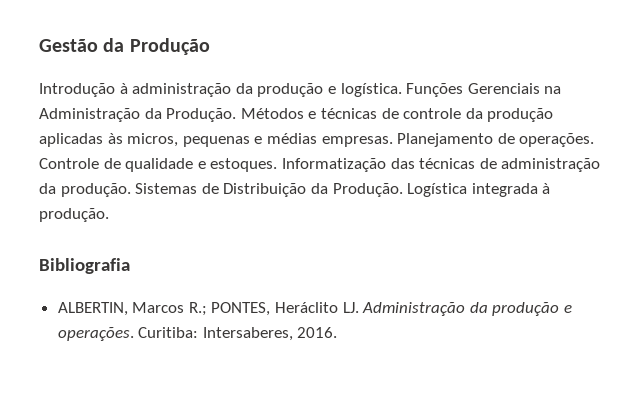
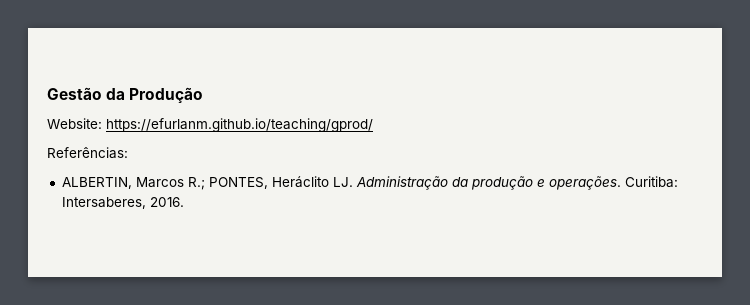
[39,83,562,97] [39,108,554,122] [39,133,595,147] [39,158,601,172] [39,183,551,197] [39,208,109,222] [39,258,130,274] Introdução à administração da produção e logística. Funções Gerenciais na Administração da Produção. Métodos e técnicas de controle da produção aplicadas às micros, pequenas e médias empresas. Planejamento de operações. Controle de qualidade e estoques. Informatização das técnicas de administração da produção. Sistemas de Distribuição da Produção. Logística integrada à produção. // Bibliografia -> [47,118,373,132] [47,147,128,159] Website: https://efurlanm.github.io/teaching/gprod/ // Referências:

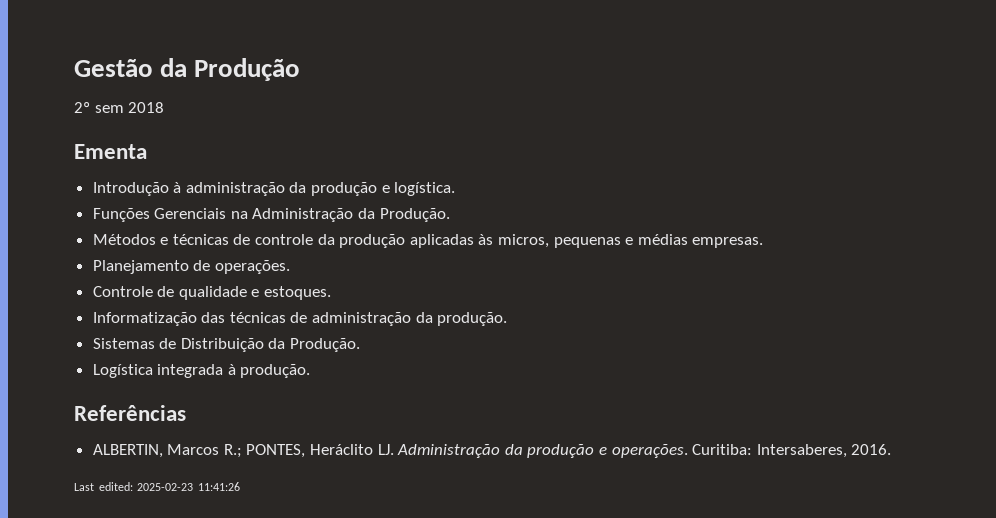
[47,118,373,132] [47,147,128,159] Website: https://efurlanm.github.io/teaching/gprod/ // Referências: -> [74,102,165,113] [74,144,147,159] [92,182,456,196] [92,208,450,222] [92,234,764,248] [92,260,290,274] [92,286,332,300] [92,312,508,326] [92,338,361,352] [92,364,311,378] [74,405,186,421] 2º sem 2018 // Ementa // Introdução à administração da produção e logística. // Funções Gerenciais na Administração da Produção. // Métodos e técnicas de controle da produção aplicadas às micros, pequenas e médias empresas. // Planejamento de operações. // Controle de qualidade e estoques. // Informatização das técnicas de administração da produção. // Sistemas de Distribuição da Produção. // Logística integrada à produção. // Referências
(184, 202) none -> [74,482,240,491] // Last edited: 2025-02-23 11:41:26

